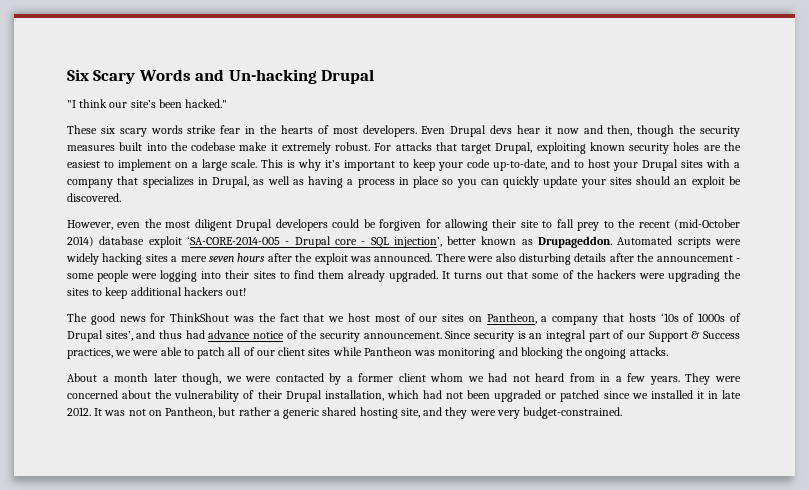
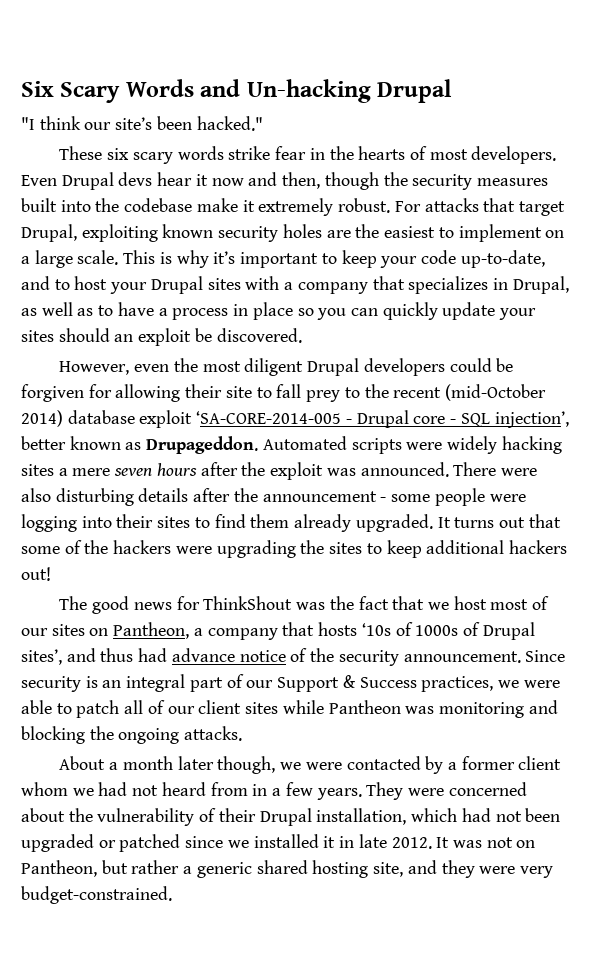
[308,176,344,188] having -> [98,302,154,316] to have

